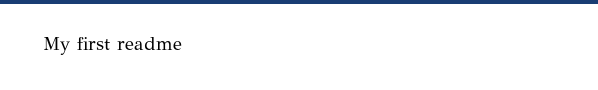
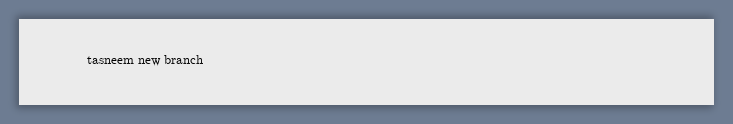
[43,37,182,55] My first readme -> [87,55,203,66] tasneem new branch

